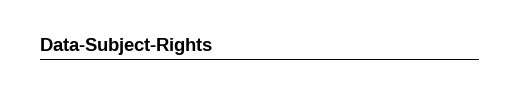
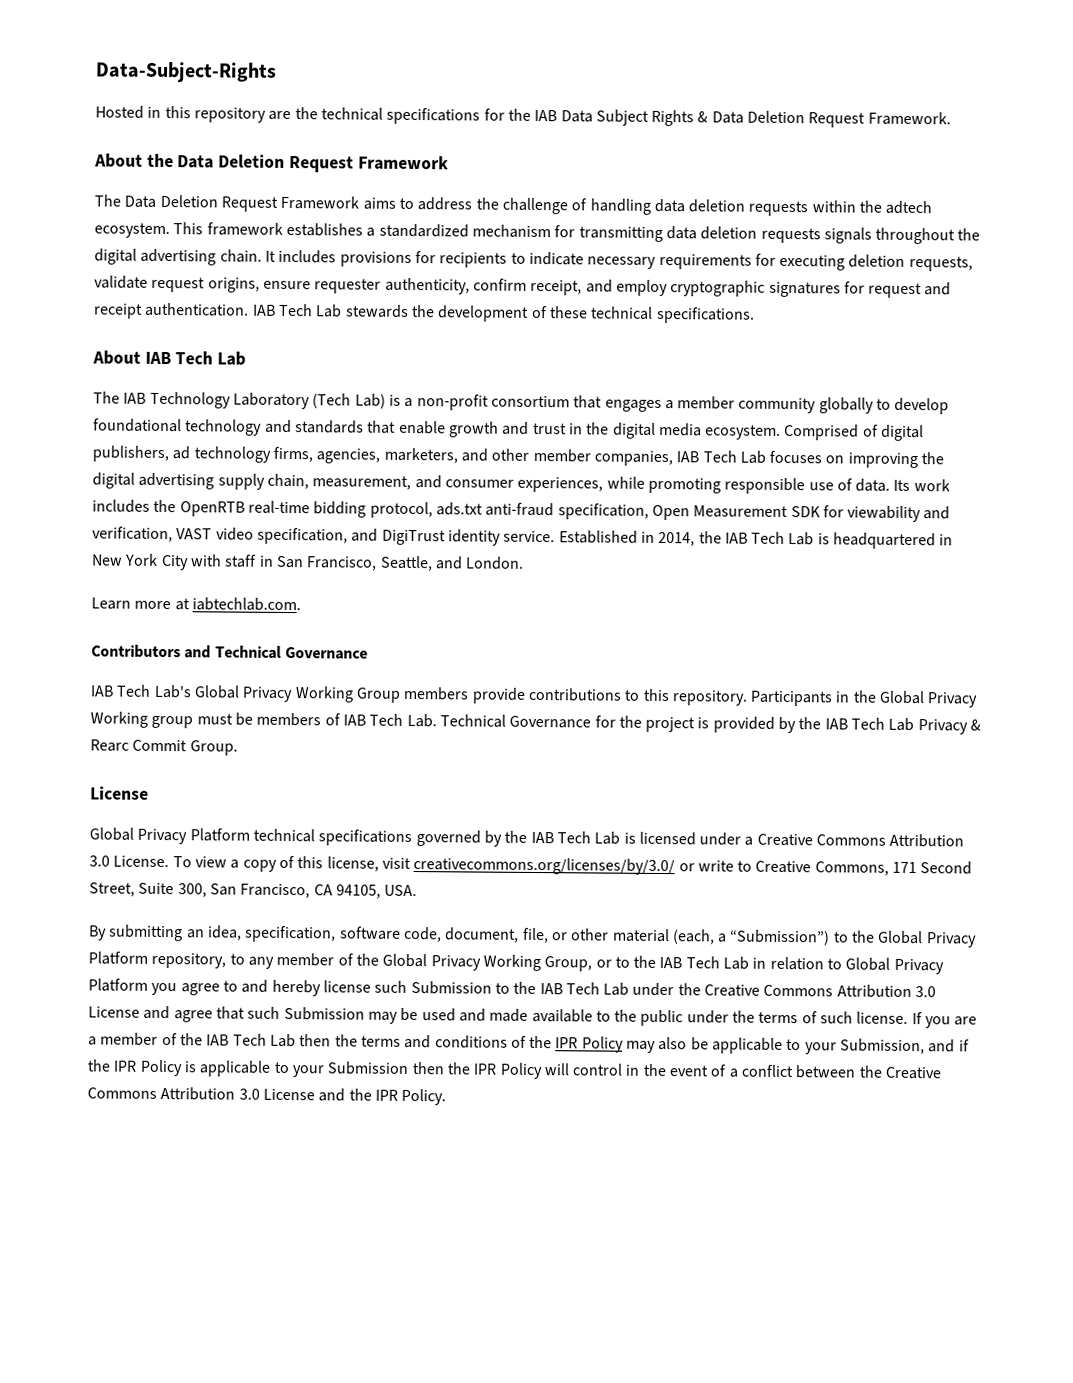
(212, 46) none -> [95,105,951,128] [94,153,449,173] [94,194,933,217] [94,222,981,245] [94,248,973,272] [94,275,952,299] [93,302,755,324] [92,350,247,366] [93,391,950,415] [93,418,925,442] [92,445,945,469] [92,472,950,495] [92,499,951,523] [92,526,954,550] [91,553,525,572] [91,597,301,612] [91,644,368,660] [90,684,979,708] [90,711,982,735] [90,739,238,756] [90,786,149,800] [89,827,965,848] [89,855,973,876] [89,882,418,899] [88,924,977,948] [88,951,944,975] [88,978,937,999] [88,1005,978,1029] [88,1032,970,1055] [87,1059,942,1080] [87,1086,447,1106] // Hosted in this repository are the technical specifications for the IAB Data Subject Rights & Data Deletion Request Framework. // About the Data Deletion Request Framework // The Data Deletion Request Framework aims to address the challenge of handling data deletion requests within the adtech ecosystem. This framework establishes a standardized mechanism for transmitting data deletion requests signals throughout the digital advertising chain. It includes provisions for recipients to indicate necessary requirements for executing deletion requests, validate request origins, ensure requester authenticity, confirm receipt, and employ cryptographic signatures for request and receipt authentication. IAB Tech Lab stewards the development of these technical specifications. // About IAB Tech Lab // The IAB Technology Laboratory (Tech Lab) is a non-profit consortium that engages a member community globally to develop foundational technology and standards that enable growth and trust in the digital media ecosystem. Comprised of digital publishers, ad technology firms, agencies, marketers, and other member companies, IAB Tech Lab focuses on improving the digital advertising supply chain, measurement, and consumer experiences, while promoting responsible use of data. Its work includes the OpenRTB real-time bidding protocol, ads.txt anti-fraud specification, Open Measurement SDK for viewability and verification, VAST video specification, and DigiTrust identity service. Established in 2014, the IAB Tech Lab is headquartered in New York City with staff in San Francisco, Seattle, and London. // Learn more at iabtechlab.com. // Contributors and Technical Governance // IAB Tech Lab's Global Privacy Working Group members provide contributions to this repository. Participants in the Global Privacy Working group must be members of IAB Tech Lab. Technical Governance for the project is provided by the IAB Tech Lab Privacy & Rearc Commit Group. // License // Global Privacy Platform technical specifications governed by the IAB Tech Lab is licensed under a Creative Commons Attribution 3.0 License. To view a copy of this license, visit creativecommons.org/licenses/by/3.0/ or write to Creative Commons, 171 Second Street, Suite 300, San Francisco, CA 94105, USA. // By submitting an idea, specification, software code, document, file, or other material (each, a “Submission”) to the Global Privacy Platform repository, to any member of the Global Privacy Working Group, or to the IAB Tech Lab in relation to Global Privacy Platform you agree to and hereby license such Submission to the IAB Tech Lab under the Creative Commons Attribution 3.0 License and agree that such Submission may be used and made available to the public under the terms of such license. If you are a member of the IAB Tech Lab then the terms and conditions of the IPR Policy may also be applicable to your Submission, and if the IPR Policy is applicable to your Submission then the IPR Policy will control in the event of a conflict between the Creative Commons Attribution 3.0 License and the IPR Policy.

